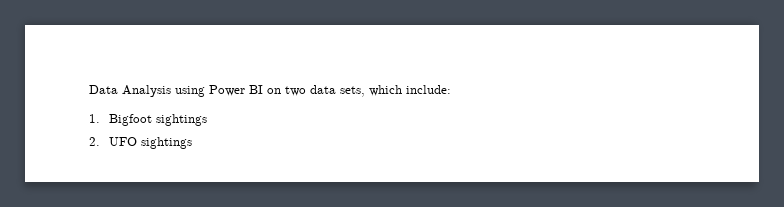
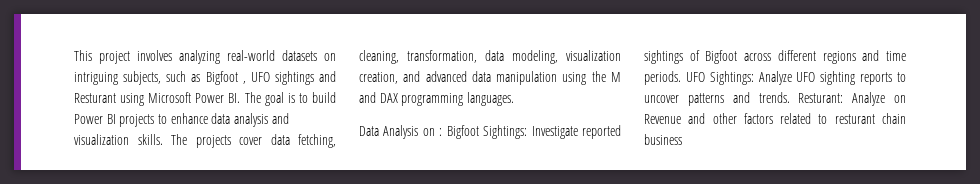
[89,85,451,97] [89,114,208,126] [89,137,193,149] Data Analysis using Power BI on two data sets, which include: // 1. Bigfoot sightings // 2. UFO sightings -> [74,50,336,64] [74,71,336,85] [74,92,336,106] [74,113,289,127] [74,134,336,148] [359,50,621,64] [359,71,621,85] [359,92,514,106] [359,125,621,139] [644,50,906,64] [644,71,906,85] [644,92,906,106] [644,113,906,124] [644,134,682,145] This project involves analyzing real-world datasets on intriguing subjects, such as Bigfoot , UFO sightings and Resturant using Microsoft Power BI. The goal is to build Power BI projects to enhance data analysis and visualization skills. The projects cover data fetching, cleaning, transformation, data modeling, visualization creation, and advanced data manipulation using the M and DAX programming languages. // Data Analysis on : Bigfoot Sightings: Investigate reported sightings of Bigfoot across different regions and time periods. UFO Sightings: Analyze UFO sighting reports to uncover patterns and trends. Resturant: Analyze on Revenue and other factors related to resturant chain business

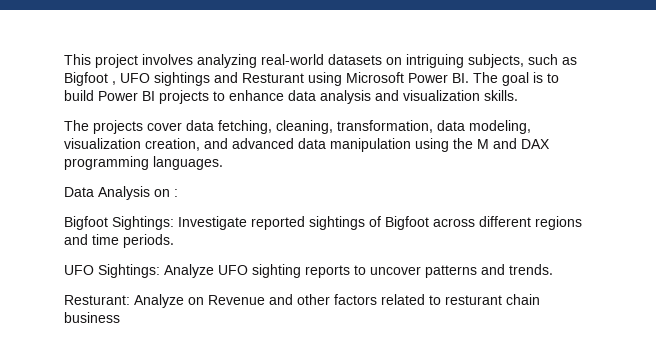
(163, 139) none -> (518, 95) //
(443, 132) none -> (178, 193) //
(681, 78) none -> (174, 241) //
(790, 97) none -> (553, 269) //

